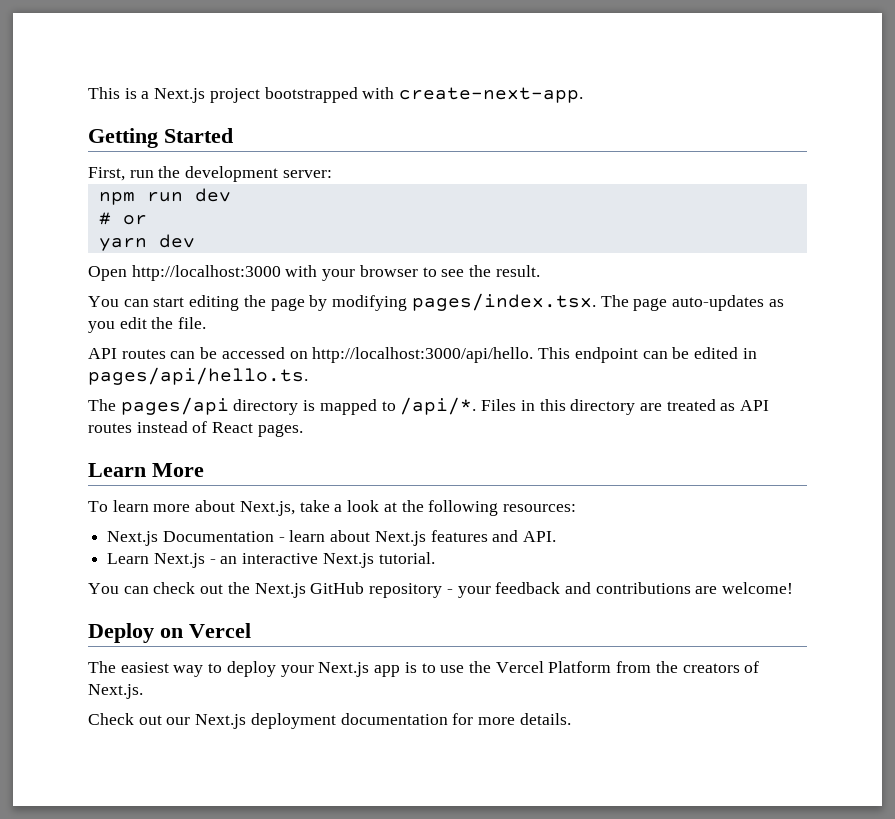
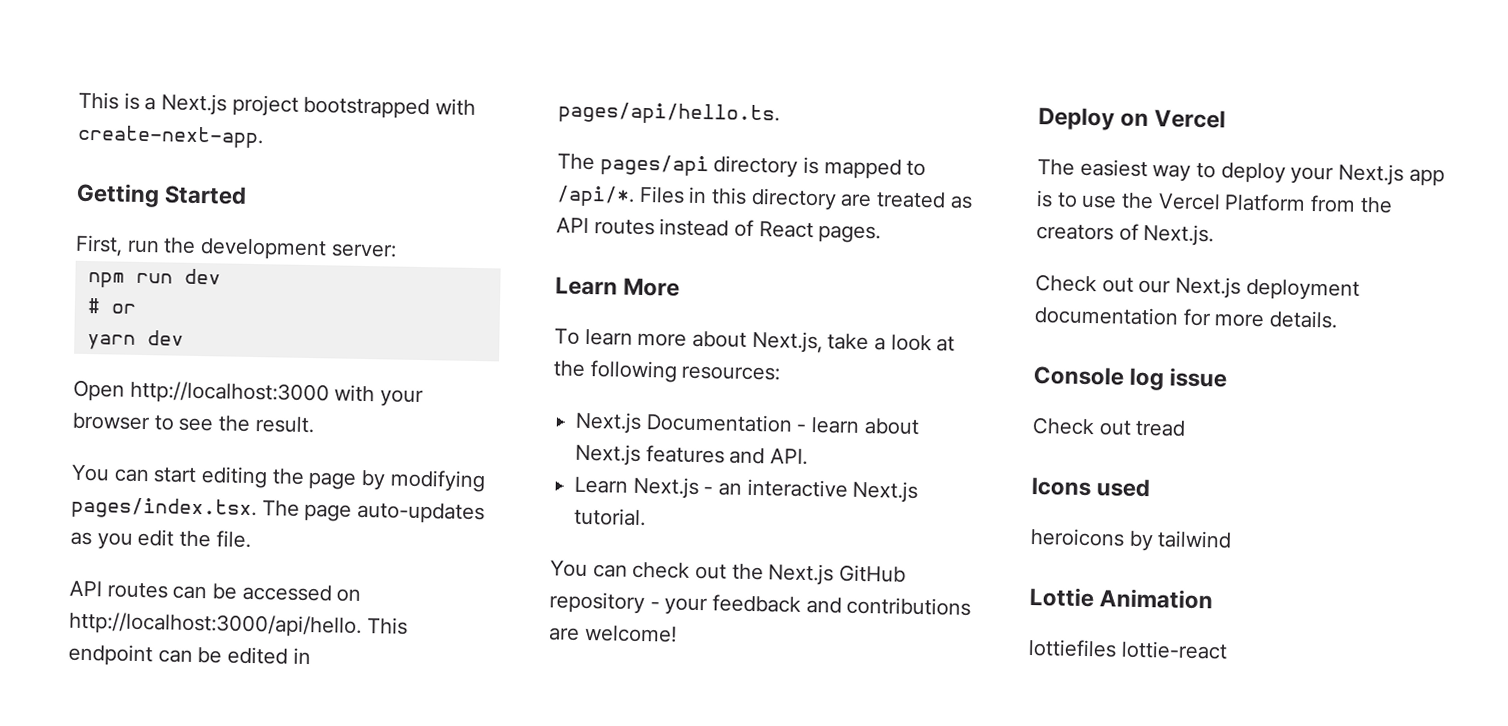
(571, 719) none -> [1033,366,1228,391] [1032,417,1187,437] [1031,477,1151,498] [1030,528,1233,552] [1029,586,1214,610] [1028,638,1228,660] // Console log issue // Check out tread // Icons used // heroicons by tailwind // Lottie Animation // lottiefiles lottie-react

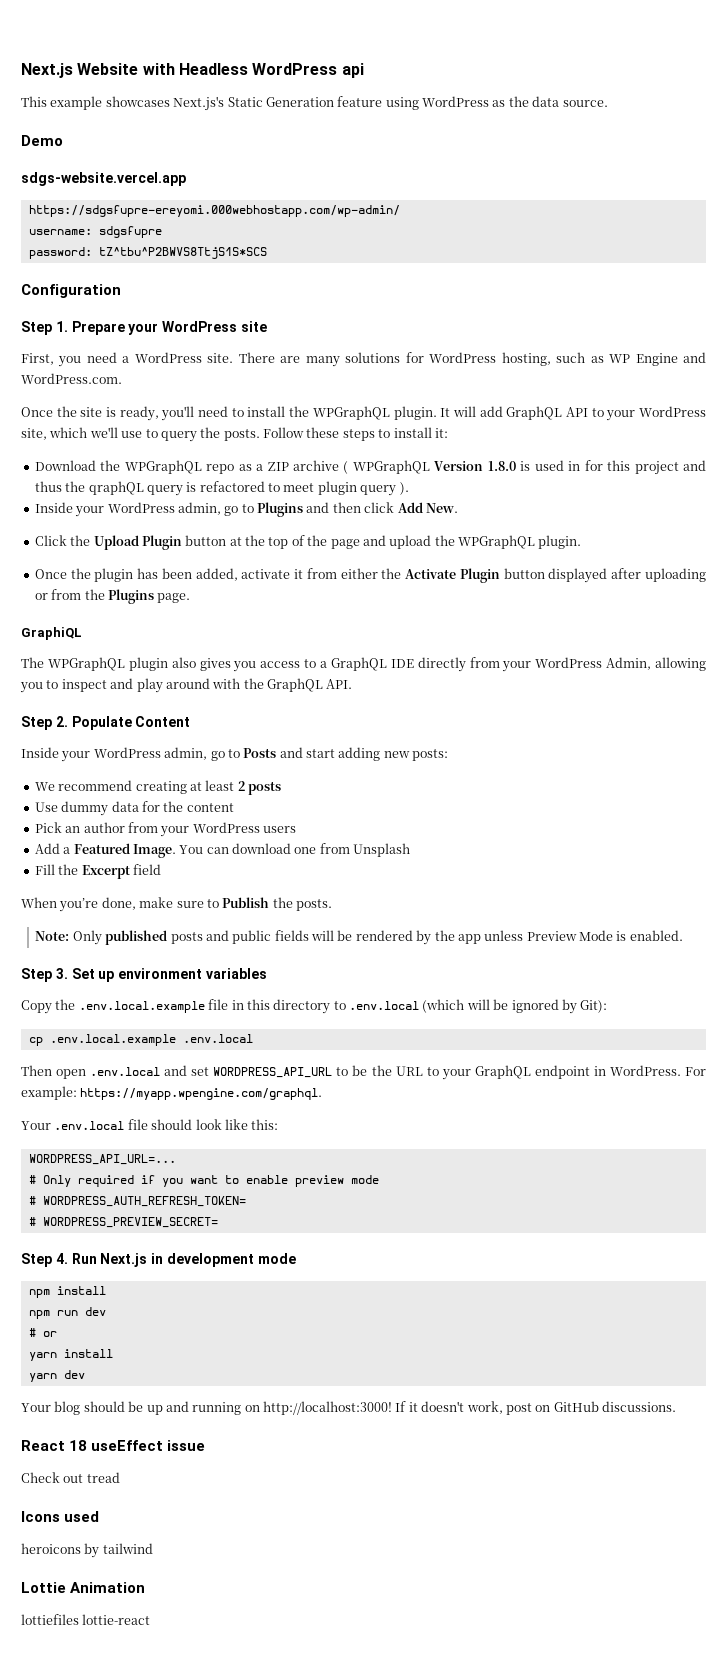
[78,91,477,120] [77,124,264,149] [76,182,248,208] [75,234,397,261] This is a Next.js project bootstrapped with create-next-app. // Getting Started // First, run the development server: -> [21,63,364,78] [21,96,608,111] [21,135,63,146] [21,172,186,186] [28,205,400,217] [28,226,162,238] [28,247,267,259] [21,284,121,298] [21,321,267,335] [21,352,707,367] [21,373,122,384] [21,406,707,421] [21,427,448,442] [34,460,707,475] [34,481,409,496] [34,502,458,517] [34,535,582,550] [34,568,706,583] [34,589,191,604] [21,627,82,640] [21,657,706,672] [20,678,353,693] [21,716,191,730] [21,747,449,762] [34,780,281,795] [34,801,234,816] [34,822,296,837] [34,843,411,858] [34,864,161,879] [21,897,332,912] [35,930,683,945] [21,968,267,982] [21,999,608,1014] [28,1034,253,1046] [21,1065,706,1080] [21,1086,323,1100] [21,1119,279,1130] [28,1154,176,1165] [28,1175,379,1187] [28,1196,246,1207] [28,1217,218,1228] [21,1253,296,1267] [28,1286,106,1298] Next.js Website with Headless WordPress api // This example showcases Next.js's Static Generation feature using WordPress as the data source. // Demo // sdgs-website.vercel.app // https://sdgsfupre-ereyomi.000webhostapp.com/wp-admin/ // username: sdgsfupre // password: tZ^tbu^P2BWVS8TtjS1S*SCS // Configuration // Step 1. Prepare your WordPress site // First, you need a WordPress site. There are many solutions for WordPress hosting, such as WP Engine and WordPress.com. // Once the site is ready, you'll need to install the WPGraphQL plugin. It will add GraphQL API to your WordPress site, which we'll use to query the posts. Follow these steps to install it: // Download the WPGraphQL repo as a ZIP archive ( WPGraphQL Version 1.8.0 is used in for this project and thus the qraphQL query is refactored to meet plugin query ). // Inside your WordPress admin, go to Plugins and then click Add New. // Click the Upload Plugin button at the top of the page and upload the WPGraphQL plugin. // Once the plugin has been added, activate it from either the Activate Plugin button displayed after uploading or from the Plugins page. // GraphiQL // The WPGraphQL plugin also gives you access to a GraphQL IDE directly from your WordPress Admin, allowing you to inspect and play around with the GraphQL API. // Step 2. Populate Content // Inside your WordPress admin, go to Posts and start adding new posts: // We recommend creating at least 2 posts // Use dummy data for the content // Pick an author from your WordPress users // Add a Featured Image. You can download one from Unsplash // Fill the Excerpt field // When you’re done, make sure to Publish the posts. // Note: Only published posts and public fields will be rendered by the app unless Preview Mode is enabled. // Step 3. Set up environment variables // Copy the .env.local.example file in this directory to .env.local (which will be ignored by Git): // cp .env.local.example .env.local // Then open .env.local and set WORDPRESS_API_URL to be the URL to your GraphQL endpoint in WordPress. For example: https://myapp.wpengine.com/graphql. // Your .env.local file should look like this: // WORDPRESS_API_URL=... // # Only required if you want to enable preview mode // # WORDPRESS_AUTH_REFRESH_TOKEN= // # WORDPRESS_PREVIEW_SECRET= // Step 4. Run Next.js in development mode // npm install
(136, 308) none -> [28,1349,113,1361] // yarn install
[73,379,425,408] [72,412,314,434] [71,464,486,493] [71,496,486,525] [70,528,251,550] [69,580,362,602] [69,611,408,638] [68,643,311,667] [558,101,780,126] [557,153,927,180] [556,185,973,211] [556,217,882,244] [555,276,681,297] [554,328,956,354] [553,360,781,383] [575,411,920,435] [575,443,809,466] [574,476,919,503] [574,507,647,527] [550,560,907,586] [549,591,972,616] [548,624,677,643] [1038,107,1227,131] [1037,158,1445,187] [1036,190,1393,214] [1036,223,1215,247] [1035,274,1360,301] [1034,306,1339,329] [1033,366,1165,391] Open http://localhost:3000 with your browser to see the result. // You can start editing the page by modifying pages/index.tsx. The page auto-updates as you edit the file. // API routes can be accessed on http://localhost:3000/api/hello. This endpoint can be edited in pages/api/hello.ts. // The pages/api directory is mapped to /api/*. Files in this directory are treated as API routes instead of React pages. // Learn More // To learn more about Next.js, take a look at the following resources: // Next.js Documentation - learn about Next.js features and API. // Learn Next.js - an interactive Next.js tutorial. // You can check out the Next.js GitHub repository - your feedback and contributions are welcome! // Deploy on Vercel // The easiest way to deploy your Next.js app is to use the Vercel Platform from the creators of Next.js. // Check out our Next.js deployment documentation for more details. // Console log -> [21,1401,676,1415] [21,1440,164,1451] Your blog should be up and running on http://localhost:3000! If it doesn't work, post on GitHub discussions. // React 18 useEffect

